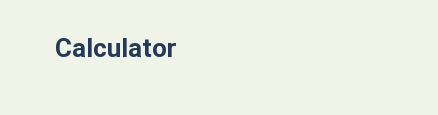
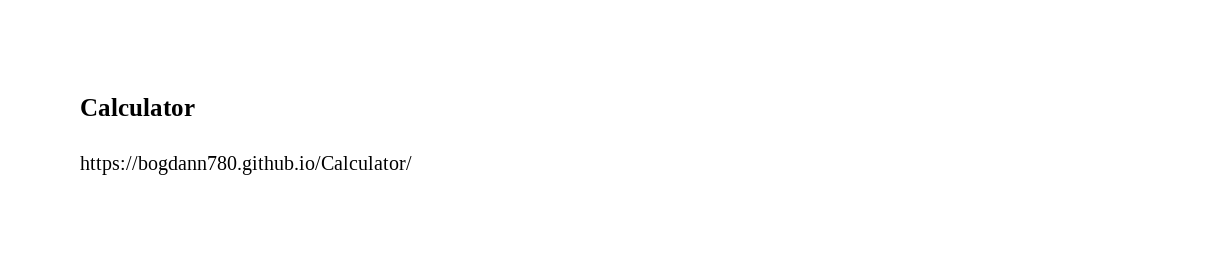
(177, 47) none -> [80,156,412,175] // https://bogdann780.github.io/Calculator/

